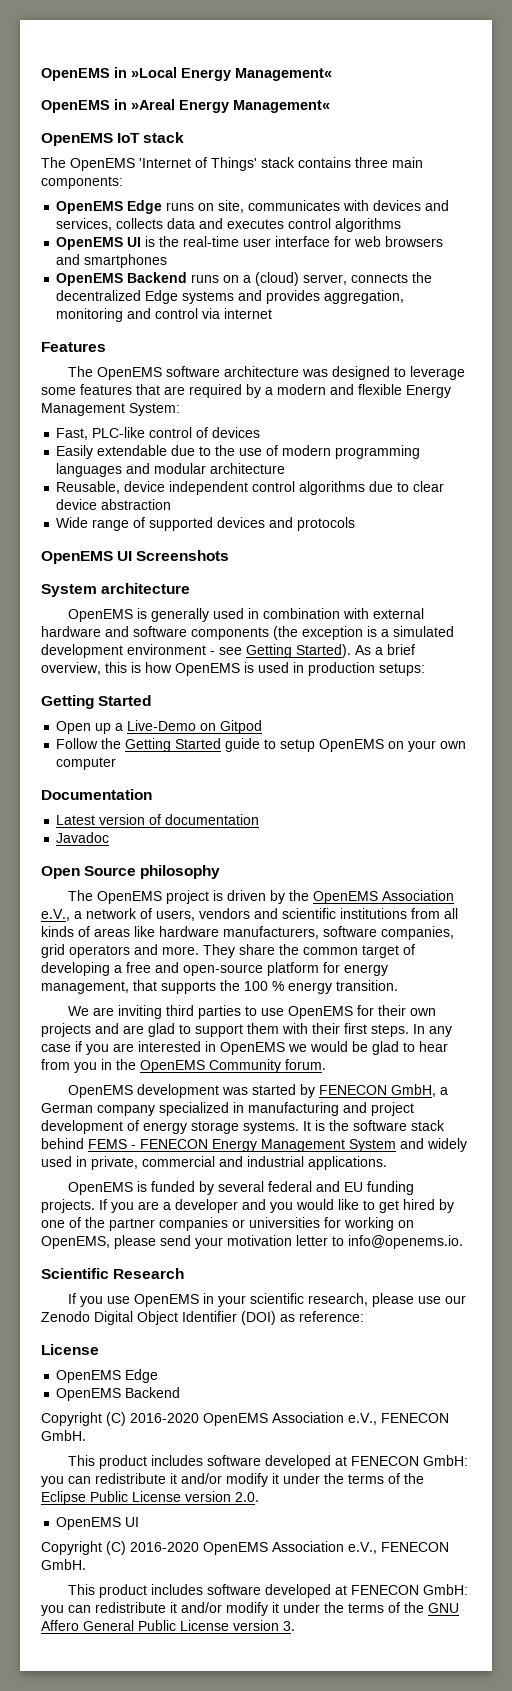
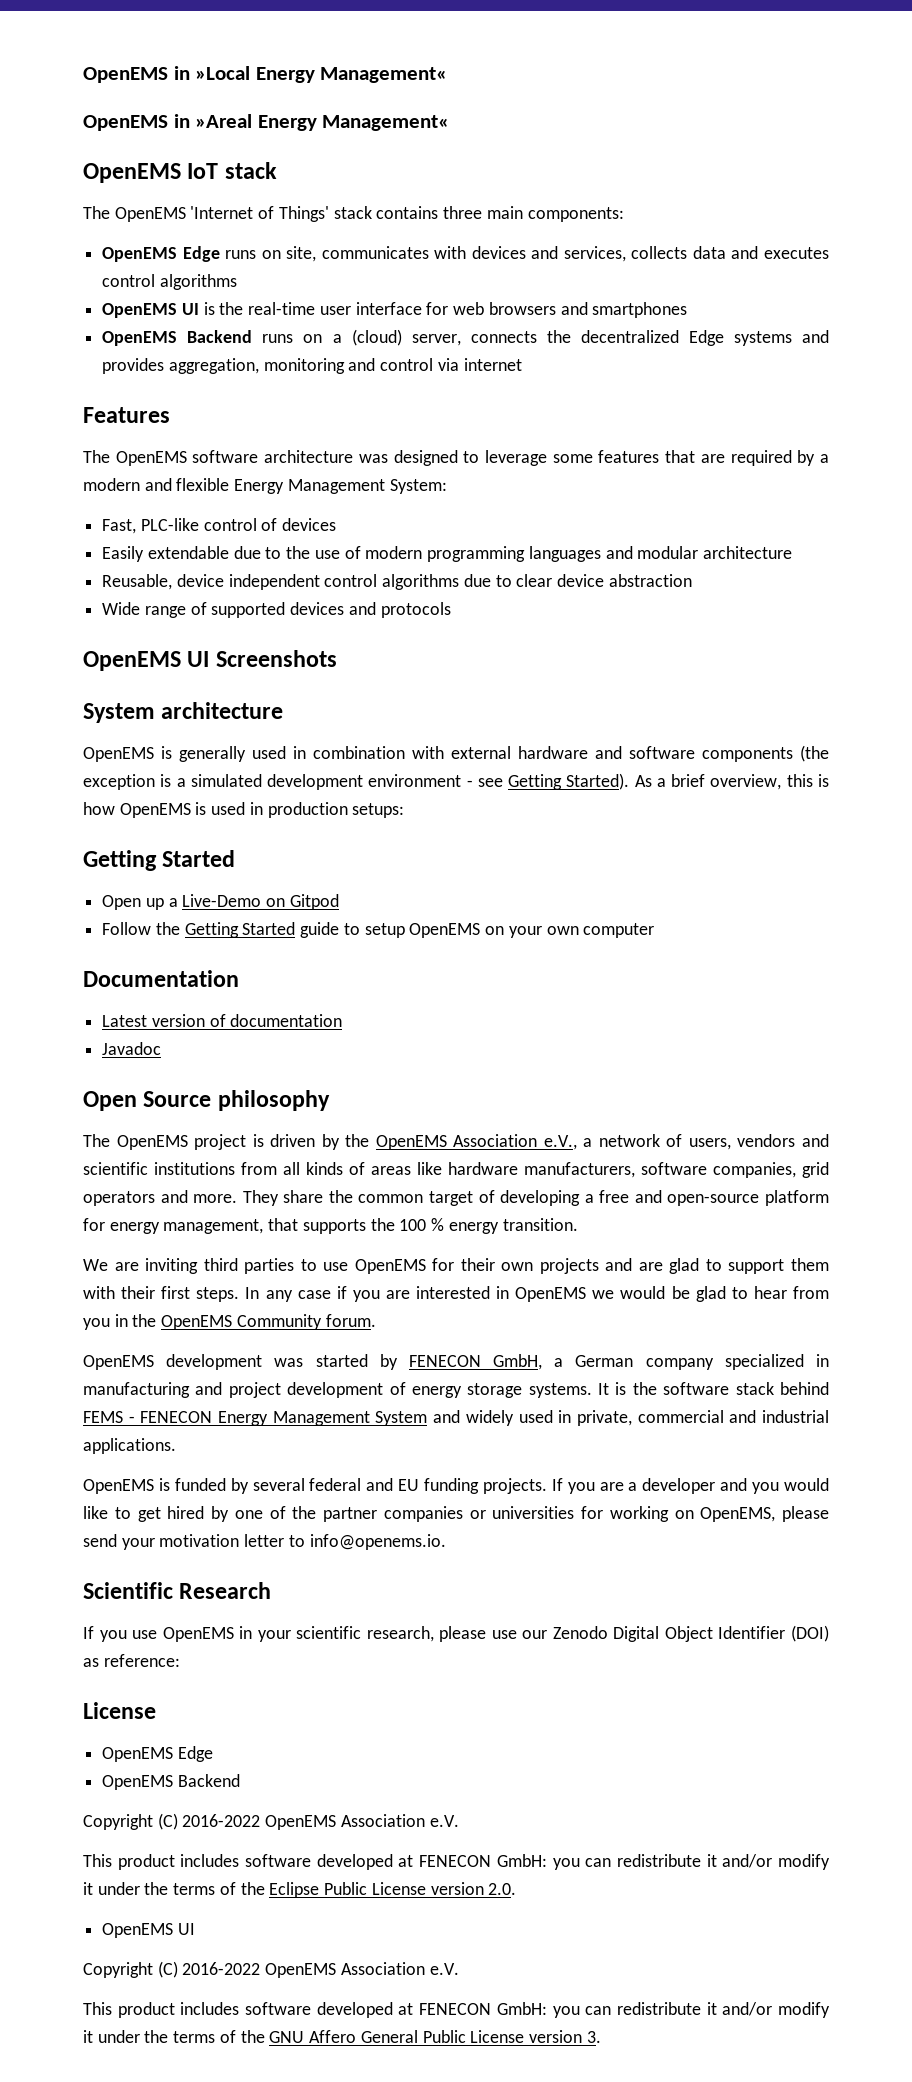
[130,1412,449,1426] [41,1430,86,1441] 2016-2020 OpenEMS Association e.V., FENECON GmbH. -> [182,1814,459,1830] 2016-2022 OpenEMS Association e.V.
[130,1541,449,1555] [41,1559,86,1570] 2016-2020 OpenEMS Association e.V., FENECON GmbH. -> [182,1962,459,1978] 2016-2022 OpenEMS Association e.V.

